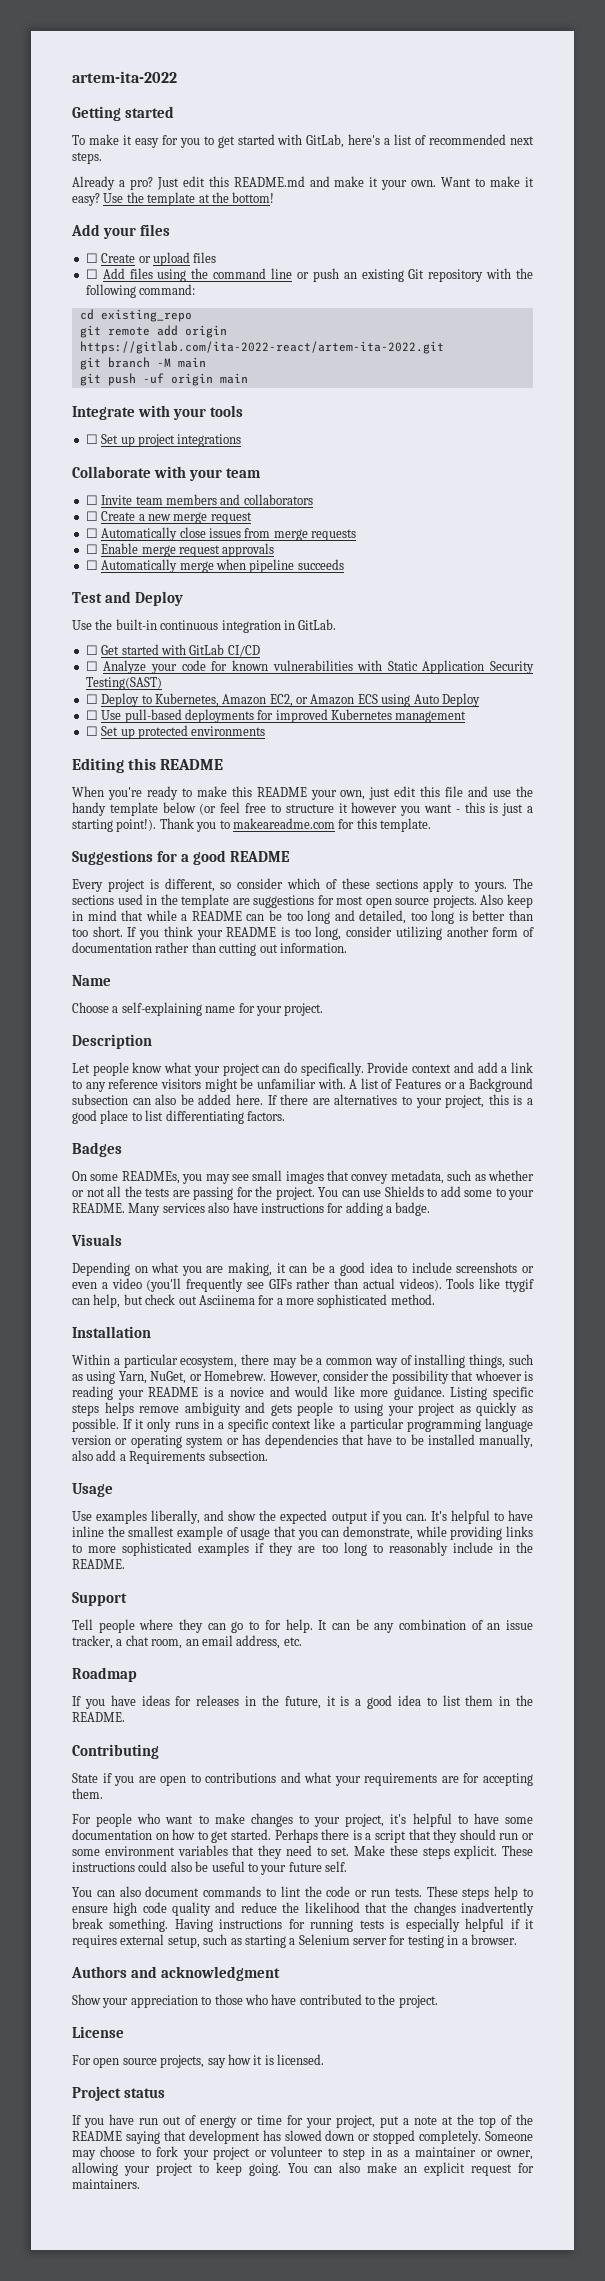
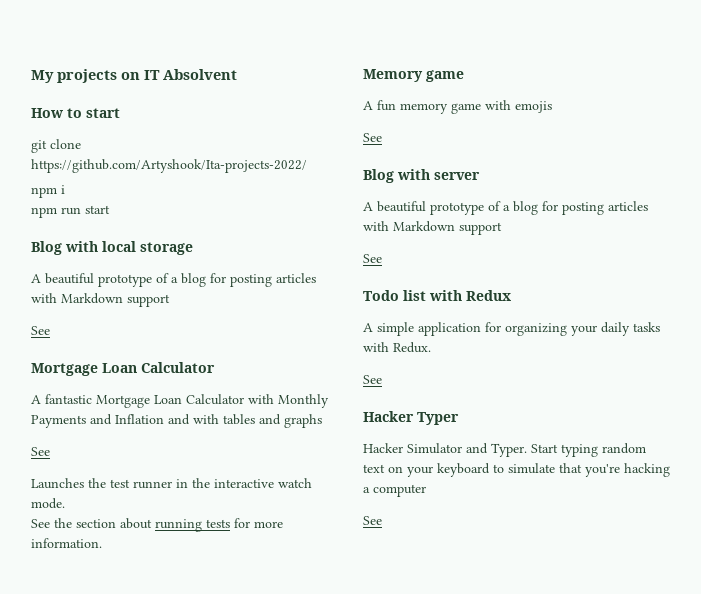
[72,71,177,83] [72,106,174,121] [72,134,534,148] [72,152,102,164] [72,176,534,190] [72,192,275,206] [71,224,170,239] [85,252,217,266] [85,268,533,282] [85,284,196,298] [79,309,192,322] [79,325,227,338] [79,341,444,354] [79,357,206,370] [79,373,248,386] [72,405,243,420] [85,434,242,447] [72,466,261,481] [85,494,313,505] [85,511,252,524] [85,527,356,541] [85,543,275,557] [85,559,344,573] [72,591,183,606] [72,619,337,633] [85,644,260,657] [85,660,534,674] [85,677,162,690] [85,693,480,707] [85,709,467,723] [85,725,266,739] [72,758,224,773] [72,786,533,800] [72,802,533,816] [72,818,431,832] [72,850,290,865] [72,878,534,892] [72,894,533,908] [72,910,533,924] [72,926,534,940] [72,942,347,956] [72,975,111,986] [72,1002,324,1016] [72,1034,152,1049] [72,1062,533,1076] [72,1078,534,1092] [72,1094,534,1108] [72,1110,285,1124] [72,1142,122,1157] [72,1170,534,1184] [72,1186,534,1200] [72,1202,431,1216] [71,1234,122,1246] [72,1262,535,1276] [72,1278,534,1292] [72,1294,435,1308] [72,1326,151,1338] [72,1354,533,1368] [72,1370,533,1384] [72,1386,534,1400] [72,1402,534,1416] [72,1418,533,1432] [71,1434,533,1448] [72,1450,268,1464] [72,1483,113,1497] [72,1510,533,1524] [72,1526,533,1540] [72,1542,533,1556] [72,1559,125,1569] [72,1592,127,1606] [72,1619,533,1633] [72,1635,302,1649] [72,1667,137,1682] [72,1695,533,1709] [72,1712,125,1722] [72,1744,159,1759] [72,1772,533,1786] [72,1788,103,1799] [72,1813,534,1827] [72,1829,535,1843] [72,1845,533,1859] [72,1861,347,1875] [72,1886,534,1900] [72,1902,534,1916] [72,1918,534,1932] [72,1934,517,1948] [71,1966,280,1981] [72,1994,438,2008] [72,2026,124,2038] [72,2054,324,2068] [72,2086,165,2101] [72,2114,533,2128] [72,2130,533,2144] [72,2146,533,2160] [72,2162,534,2176] [72,2179,140,2189] artem-ita-2022 // Getting started // To make it easy for you to get started with GitLab, here's a list of recommended next steps. // Already a pro? Just edit this README.md and make it your own. Want to make it easy? Use the template at the bottom! // Add your files // ☐ Create or upload files // ☐ Add files using the command line or push an existing Git repository with the following command: // cd existing_repo // git remote add origin https://gitlab.com/ita-2022-react/artem-ita-2022.git // git branch -M main // git push -uf origin main // Integrate with your tools // ☐ Set up project integrations // Collaborate with your team // ☐ Invite team members and collaborators // ☐ Create a new merge request // ☐ Automatically close issues from merge requests // ☐ Enable merge request approvals // ☐ Automatically merge when pipeline succeeds // Test and Deploy // Use the built-in continuous integration in GitLab. // ☐ Get started with GitLab CI/CD // ☐ Analyze your code for known vulnerabilities with Static Application Security Testing(SAST) // ☐ Deploy to Kubernetes, Amazon EC2, or Amazon ECS using Auto Deploy // ☐ Use pull-based deployments for improved Kubernetes management // ☐ Set up protected environments // Editing this README // When you're ready to make this README your own, just edit this file and use the handy template below (or feel free to structure it however you want - this is just a starting point!). Thank you to makeareadme.com for this template. // Suggestions for a good README // Every project is different, so consider which of these sections apply to yours. The sections used in the template are suggestions for most open source projects. Also keep in mind that while a README can be too long and detailed, too long is better than too short. If you think your README is too long, consider utilizing another form of documentation rather than cutting out information. // Name // Choose a self-explaining name for your project. // Description // Let people know what your project can do specifically. Provide context and add a link to any reference visitors might be unfamiliar with. A list of Features or a Background subsection can also be added here. If there are alternatives to your project, this is a good place to list differentiating factors. // Badges // On some READMEs, you may see small images that convey metadata, such as whether or not all the tests are passing for the project. You can use Shields to add some to your README. Many services also have instructions for adding a badge. // Visuals // Depending on what you are making, it can be a good idea to include screenshots or even a video (you'll frequently see GIFs rather than actual videos). Tools like ttygif can help, but check out Asciinema for a more sophisticated method. // Installation // Within a particular ecosystem, there may be a common way of installing things, such as using Yarn, NuGet, or Homebrew. However, consider the possibility that whoever is reading your README is a novice and would like more guidance. Listing specific steps helps remove ambiguity and gets people to using your project as quickly as possible. If it only runs in a specific context like a particular programming language version or operating system or has dependencies that have to be installed manually, also add a Requirements subsection. // Usage // Use examples liberally, and show the expected output if you can. It's helpful to have inline the smallest example of usage that you can demonstrate, while providing links to more sophisticated examples if they are too long to reasonably include in the README. // Support // Tell people where they can go to for help. It can be any combination of an issue tracker, a chat room, an email address, etc. // Roadmap // If you have ideas for releases in the future, it is a good idea to list them in the README. // Contributing // State if you are open to contributions and what your requirements are for accepting them. // For people who want to make changes to your project, it's helpful to have some documentation on how to get started. Perhaps there is a script that they should run or some environment variables that they need to set. Make these steps explicit. These instructions could also be useful to your future self. // You can also document commands to lint the code or run tests. These steps help to ensure high code quality and reduce the likelihood that the changes inadvertently break something. Having instructions for running tests is especially helpful if it requires external setup, such as starting a Selenium server for testing in a browser. // Authors and acknowledgment // Show your appreciation to those who have contributed to the project. // License // For open source projects, say how it is licensed. // Project status // If you have run out of energy or time for your project, put a note at the top of the README saying that development has slowed down or stopped completely. Someone may choose to fork your project or volunteer to step in as a maintainer or owner, allowing your project to keep going. You can also make an explicit request for maintainers. -> [31,69,237,83] [31,108,120,118] [31,139,81,153] [31,159,307,173] [31,185,65,198] [31,205,110,218] [31,241,193,255] [31,273,316,287] [31,293,170,307] [31,326,50,335] [31,362,215,376] [31,394,329,408] [31,414,322,428] [31,447,50,456] [31,478,312,489] [31,498,65,509] [31,518,283,532] [31,538,102,548] [363,69,464,82] [363,100,552,114] [363,133,382,142] [363,169,480,183] [363,201,648,215] [363,221,502,235] [363,254,382,263] [363,290,511,301] [363,322,660,336] [363,342,431,353] [363,375,382,384] [363,411,459,425] [363,443,646,457] [363,463,670,477] [363,484,426,497] [363,516,382,525] My projects on IT Absolvent // How to start // git clone https://github.com/Artyshook/Ita-projects-2022/ // npm i // npm run start // Blog with local storage // A beautiful prototype of a blog for posting articles with Markdown support // See // Mortgage Loan Calculator // A fantastic Mortgage Loan Calculator with Monthly Payments and Inflation and with tables and graphs // See // Launches the test runner in the interactive watch mode. // See the section about running tests for more information. // Memory game // A fun memory game with emojis // See // Blog with server // A beautiful prototype of a blog for posting articles with Markdown support // See // Todo list with Redux // A simple application for organizing your daily tasks with Redux. // See // Hacker Typer // Hacker Simulator and Typer. Start typing random text on your keyboard to simulate that you're hacking a computer // See

